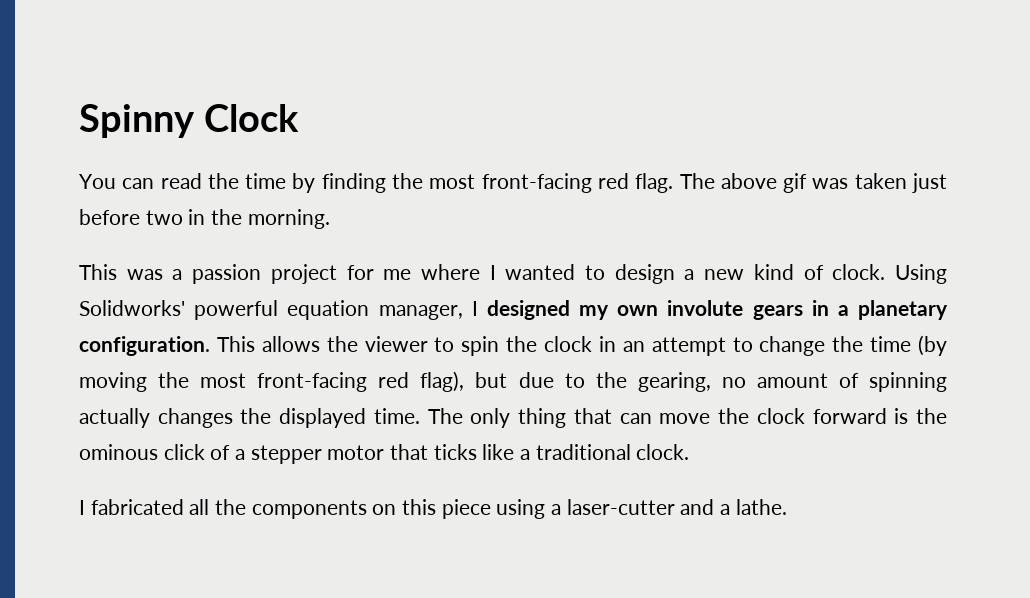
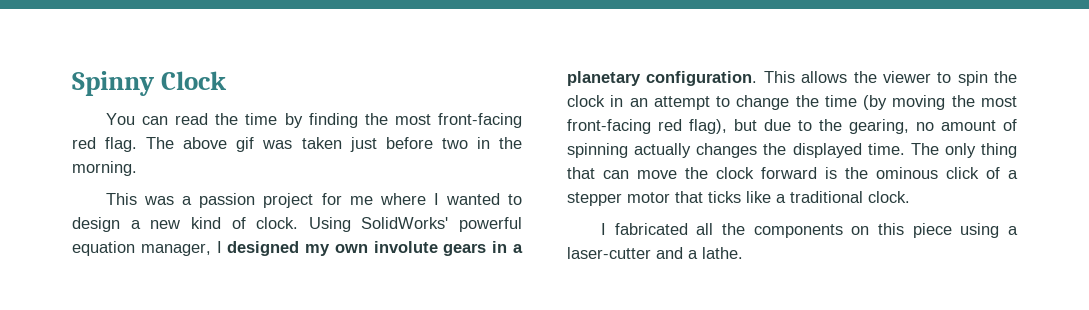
[79,300,185,316] Solidworks' -> [361,217,449,229] SolidWorks'

